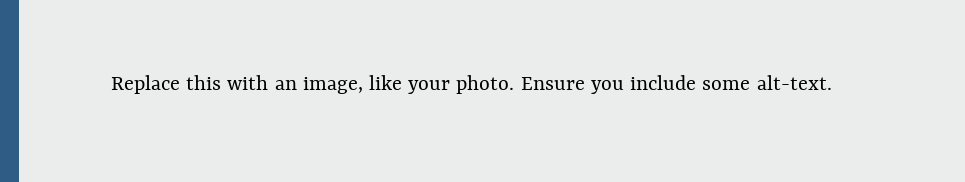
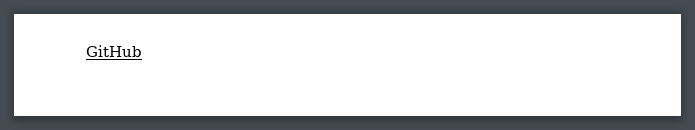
[111,75,832,94] Replace this with an image, like your photo. Ensure you include some alt-text. -> [86,45,142,57] GitHub

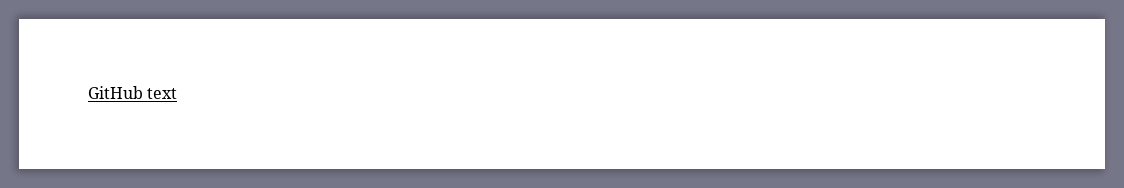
(142, 51) none -> [147,88,178,99] text

